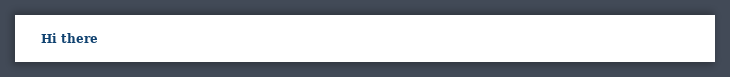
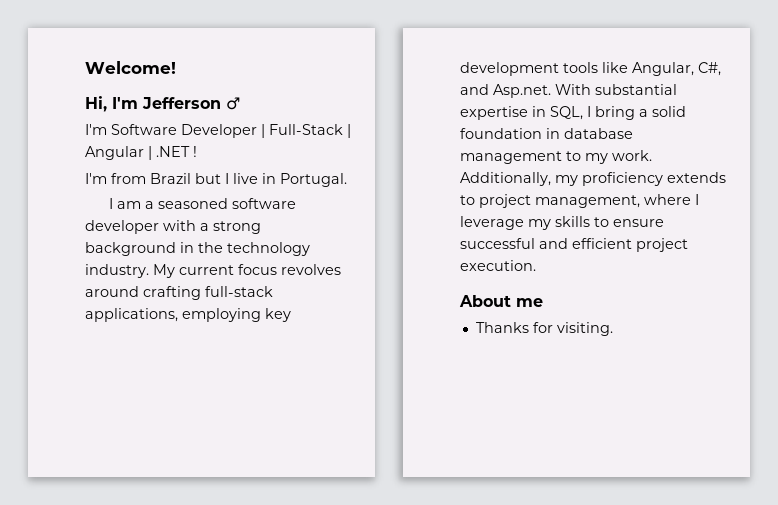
[41,33,98,43] Hi there -> [85,61,176,74] [85,96,240,112] [85,124,351,138] [85,146,197,160] [85,173,347,187] [109,198,297,209] [85,220,261,234] [85,242,310,256] [85,264,341,278] [85,286,273,300] [85,308,291,322] [460,62,721,76] [460,84,677,98] [460,106,686,120] [460,128,633,139] [460,150,652,164] [460,172,726,186] [460,194,699,208] [460,216,664,230] [460,238,688,252] [460,260,536,271] [459,295,543,307] [475,322,613,336] Welcome! // Hi, I'm Jefferson ♂ // I'm Software Developer | Full-Stack | Angular | .NET ! // I'm from Brazil but I live in Portugal. // I am a seasoned software developer with a strong background in the technology industry. My current focus revolves around crafting full-stack applications, employing key development tools like Angular, C#, and Asp.net. With substantial expertise in SQL, I bring a solid foundation in database management to my work. Additionally, my proficiency extends to project management, where I leverage my skills to ensure successful and efficient project execution. // About me // Thanks for visiting.

